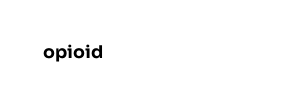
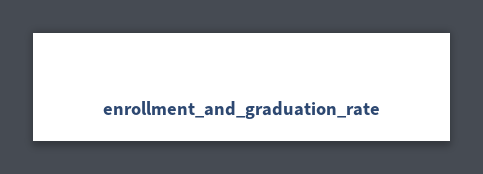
[43,44,103,62] opioid -> [103,101,380,119] enrollment_and_graduation_rate

